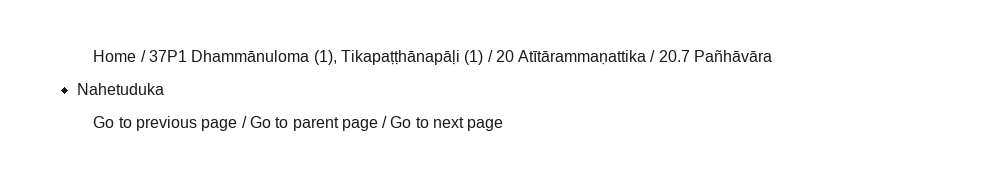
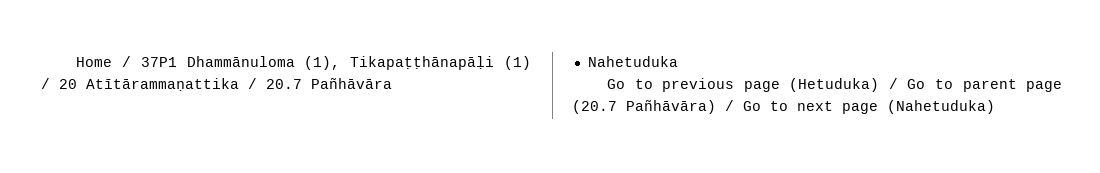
(238, 125) none -> [789,78,880,92] (Hetuduka)
(378, 125) none -> [572,100,716,114] (20.7 Pañhāvāra)
(504, 125) none -> [887,100,995,114] (Nahetuduka)

